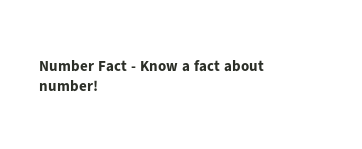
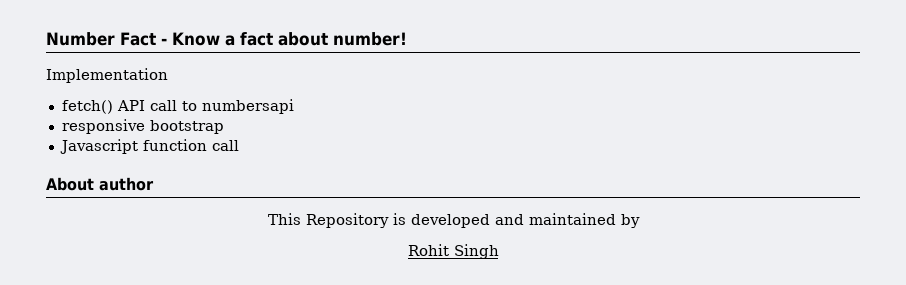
(98, 86) none -> [46,68,168,83] [61,99,294,114] [61,119,224,134] [59,139,239,154] [46,177,154,191] [267,213,640,228] [407,244,499,259] // Implementation // fetch() API call to numbersapi // responsive bootstrap // Javascript function call // About author // This Repository is developed and maintained by // Rohit Singh

